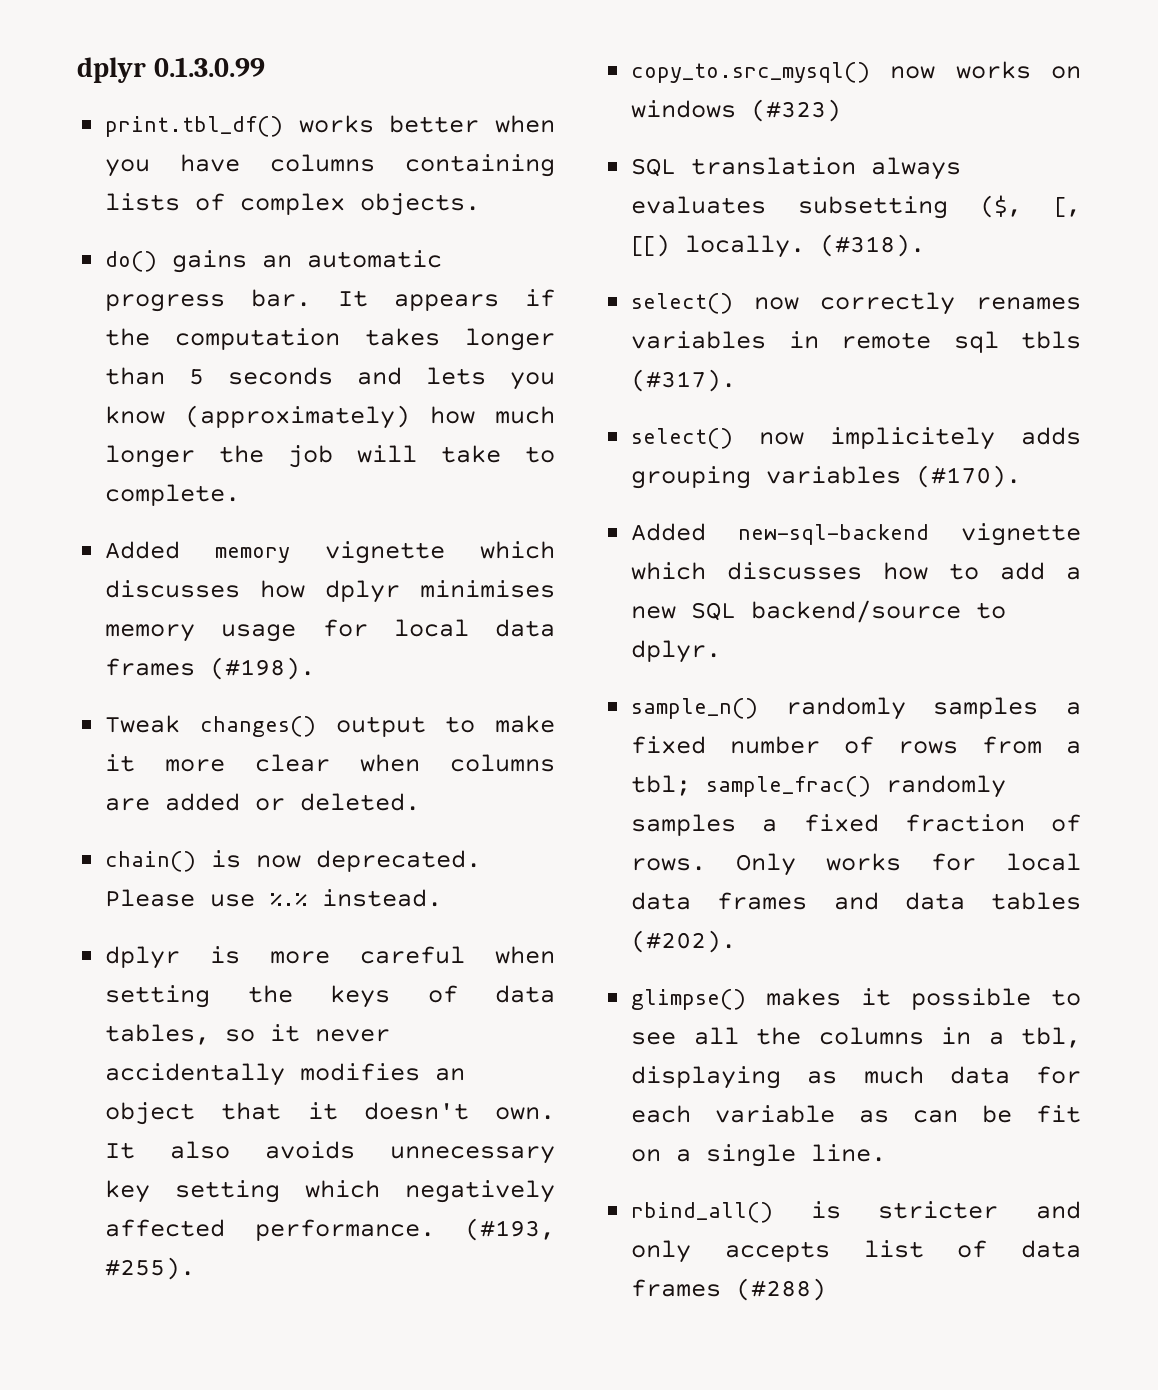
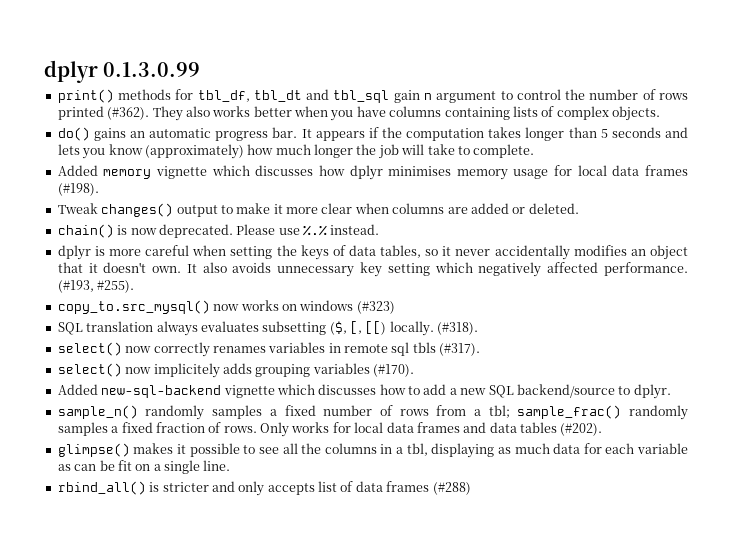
[105,116,284,137] print.tbl_df() -> [57,89,688,103] [57,106,210,121] print() methods for tbl_df, tbl_dt and tbl_sql gain n argument to control the number of rows printed (#362). They also

